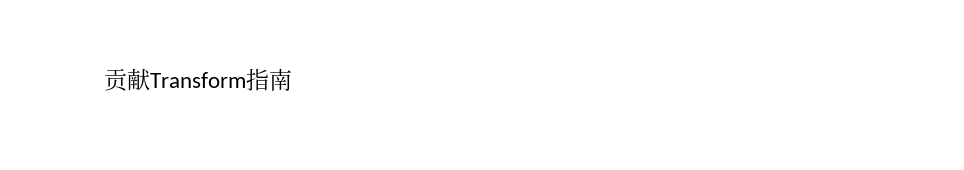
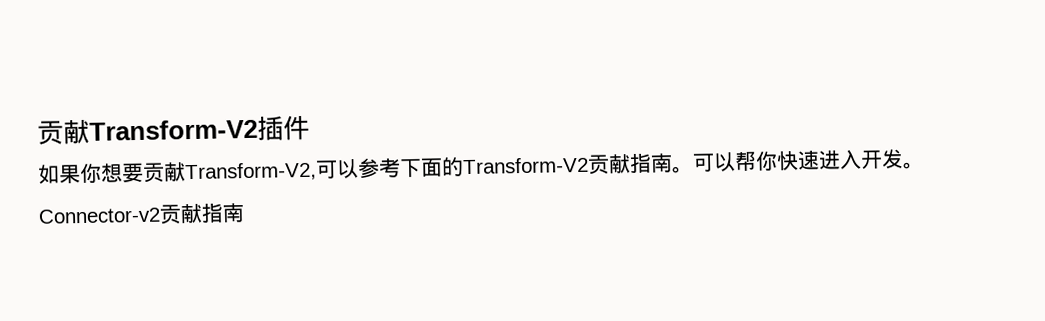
[104,68,246,92] 贡献Transform -> [37,114,310,145] [37,149,925,184] [38,203,203,225] 贡献Transform-V2插件 // 如果你想要贡献Transform-V2,可以参考下面的Transform-V2贡献指南。可以帮你快速进入开发。 // Connector-v2贡献

